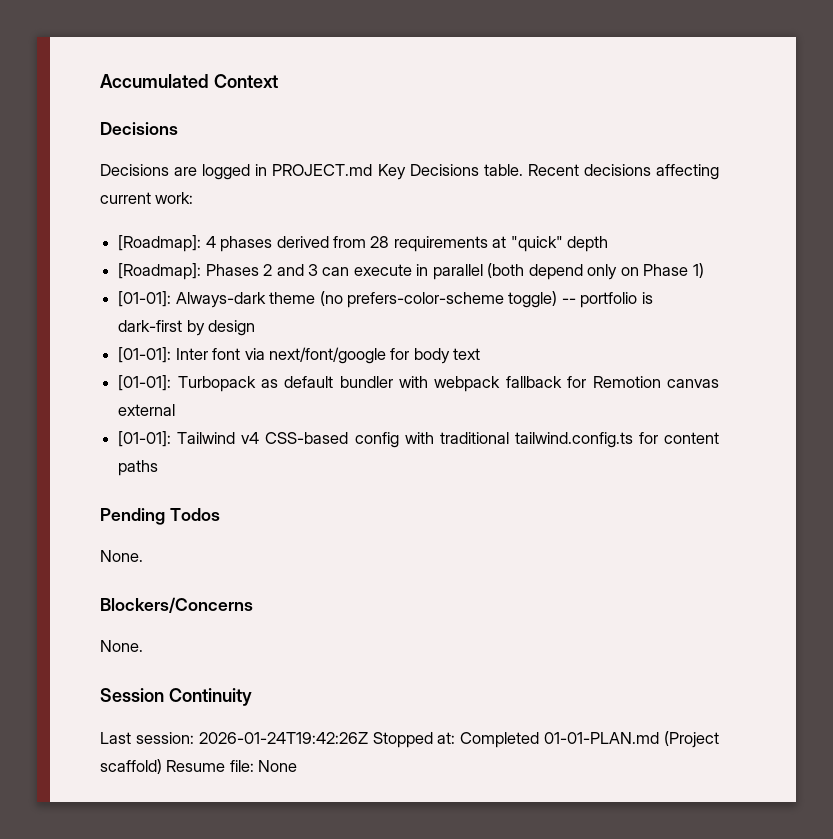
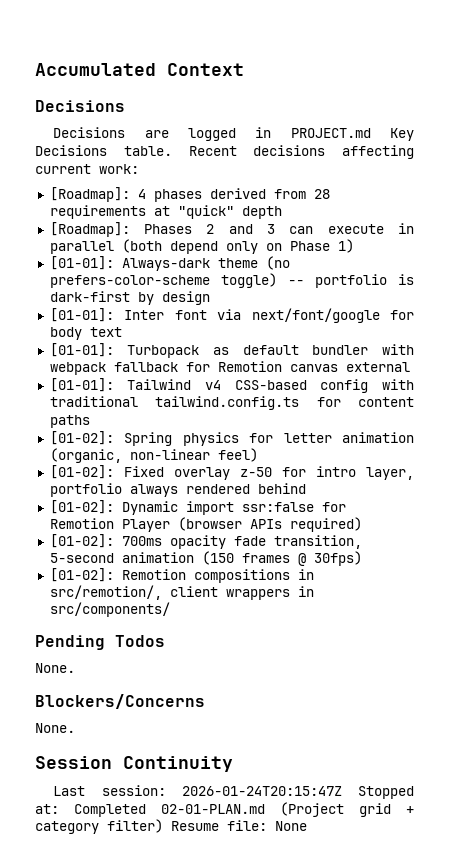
(159, 468) none -> [49,431,414,446] [49,448,258,463] [49,465,414,480] [49,483,306,497] [49,500,346,515] [49,517,362,532] [49,534,362,549] [49,551,362,566] [49,568,314,583] [49,585,314,600] [49,602,170,617] // [01-02]: Spring physics for letter animation (organic, non-linear feel) // [01-02]: Fixed overlay z-50 for intro layer, portfolio always rendered behind // [01-02]: Dynamic import ssr:false for Remotion Player (browser APIs required) // [01-02]: 700ms opacity fade transition, 5-second animation (150 frames @ 30fps) // [01-02]: Remotion compositions in src/remotion/, client wrappers in src/components/
[198,732,368,744] 2026-01-24T19:42:26Z -> [181,786,342,796] 2026-01-24T20:15:47Z
[544,731,720,748] [100,759,162,774] 01-01-PLAN.md (Project scaffold) -> [161,802,414,817] [35,819,163,834] 02-01-PLAN.md (Project grid + category filter)

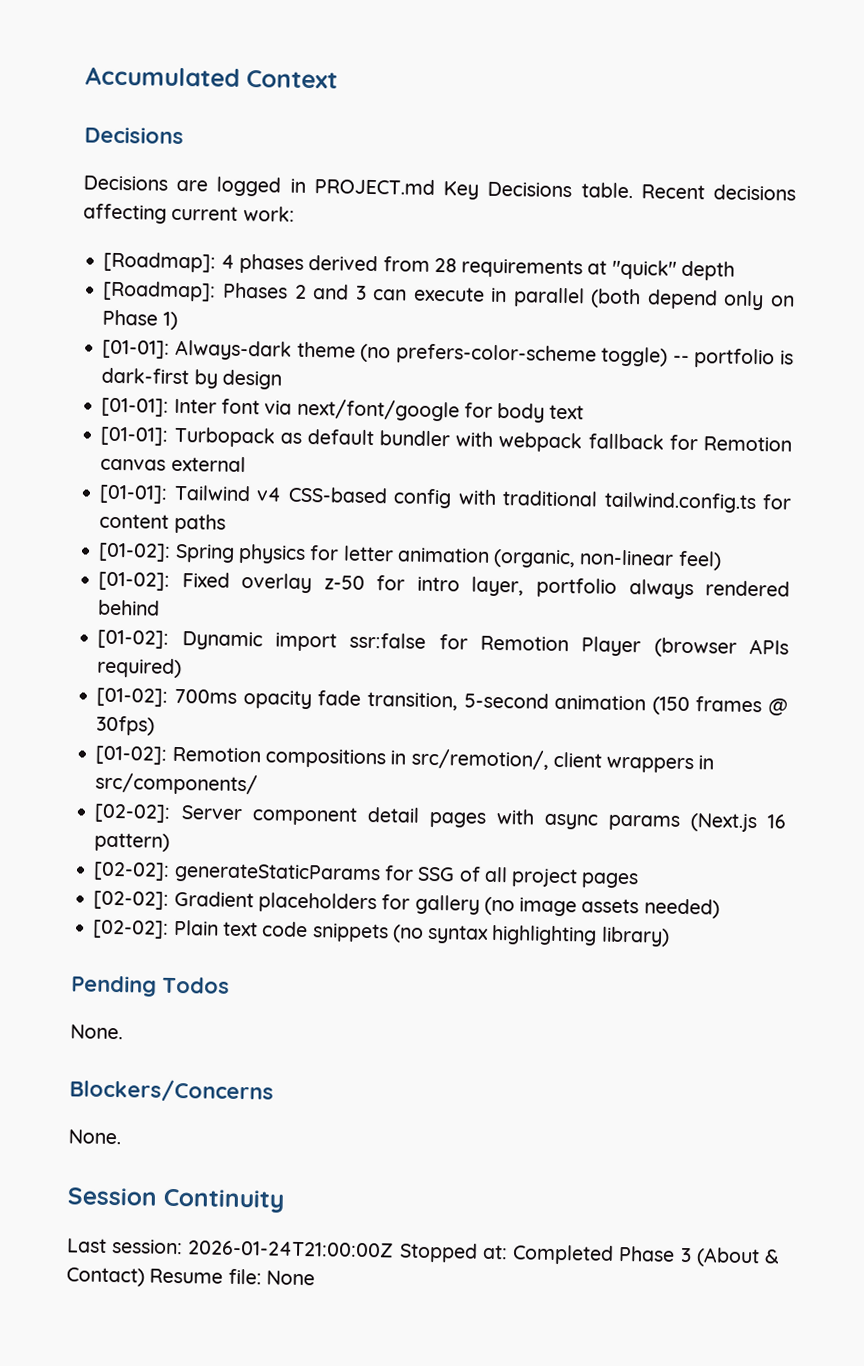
(170, 609) none -> [94,803,787,833] [94,832,171,852] [93,861,640,889] [93,890,720,919] [92,919,670,947] // [02-02]: Server component detail pages with async params (Next.js 16 pattern) // [02-02]: generateStaticParams for SSG of all project pages // [02-02]: Gradient placeholders for gallery (no image assets needed) // [02-02]: Plain text code snippets (no syntax highlighting library)
[181,786,342,796] 2026-01-24T20:15:47Z -> [187,1240,395,1258] 2026-01-24T21:00:00Z
[161,802,414,817] [35,819,163,834] 02-01-PLAN.md (Project grid + category filter) -> [618,1246,780,1268] [66,1267,145,1287] Phase 3 (About & Contact)

